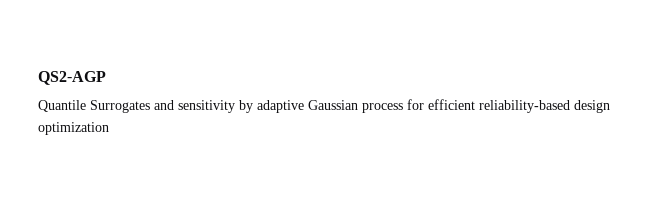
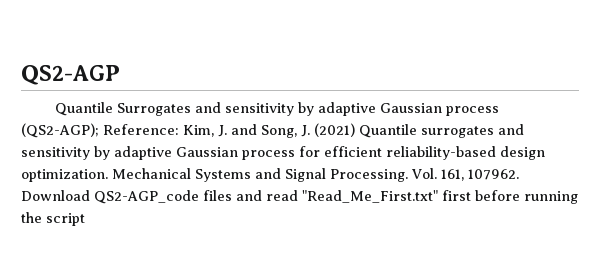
[407,99,610,113] [38,122,109,135] for efficient reliability-based design optimization -> [21,123,524,138] [21,146,545,160] [21,168,519,182] [21,190,578,204] [21,212,85,226] (QS2-AGP); Reference: Kim, J. and Song, J. (2021) Quantile surrogates and sensitivity by adaptive Gaussian process for efficient reliability-based design optimization. Mechanical Systems and Signal Processing. Vol. 161, 107962. Download QS2-AGP_code files and read "Read_Me_First.txt" first before running the script

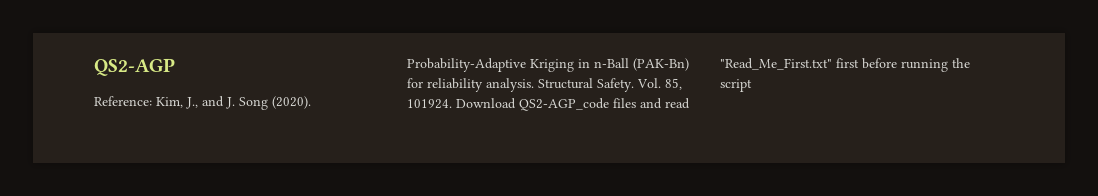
[54,102,499,116] [21,123,524,138] [21,146,545,160] [21,168,519,182] Quantile Surrogates and sensitivity by adaptive Gaussian process (QS2-AGP); Reference: Kim, J. and Song, J. (2021) Quantile surrogates and sensitivity by adaptive Gaussian process for efficient reliability-based design optimization. Mechanical Systems and Signal Processing. Vol. 161, 107962. -> [94,96,311,110] [407,58,689,72] [407,78,682,92] [407,99,452,109] Reference: Kim, J., and J. Song (2020). Probability-Adaptive Kriging in n-Ball (PAK-Bn) for reliability analysis. Structural Safety. Vol. 85, 101924.

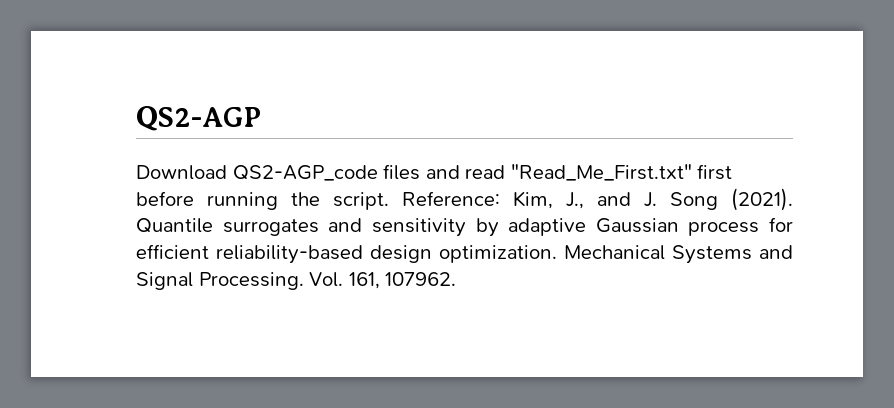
[94,96,311,110] [407,58,689,72] [407,78,682,92] [407,99,452,109] Reference: Kim, J., and J. Song (2020). Probability-Adaptive Kriging in n-Ball (PAK-Bn) for reliability analysis. Structural Safety. Vol. 85, 101924. -> (261, 118) none
[720,79,752,92] script -> [333,188,793,211] [136,217,793,237] [136,244,793,264] [136,272,457,290] script. Reference: Kim, J., and J. Song (2021). Quantile surrogates and sensitivity by adaptive Gaussian process for efficient reliability-based design optimization. Mechanical Systems and Signal Processing. Vol. 161, 107962.

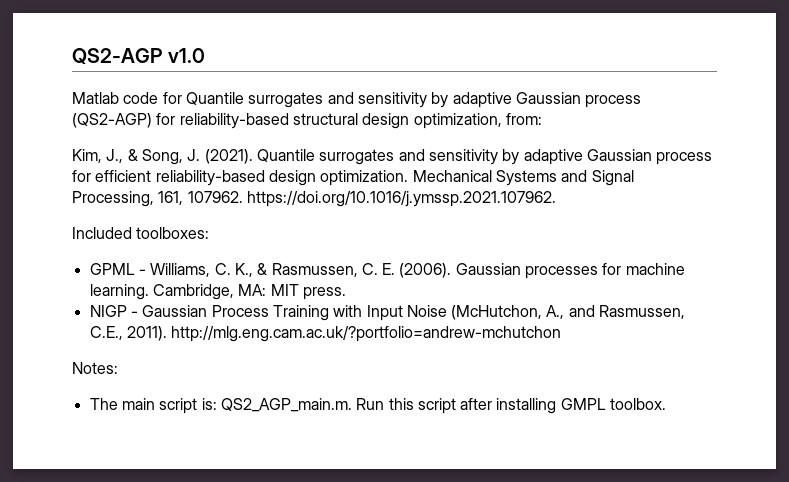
[136,164,733,181] [136,191,718,210] // Download QS2-AGP_code files and read "Read_Me_First.txt" first before running the script. Reference: Kim, J., and J. Song -> [168,48,206,63] [72,92,642,108] [72,113,542,129] [72,149,201,165] v1.0 // Matlab code for Quantile surrogates and sensitivity by adaptive Gaussian process (QS2-AGP) for reliability-based structural design optimization, from: // Kim, J., & Song, J.
[198,272,457,290] Processing. Vol. 161, 107962. -> [72,191,556,207] [72,227,210,239] [89,263,685,279] [89,284,346,300] [89,305,686,321] [89,326,562,342] [72,362,118,374] [89,398,667,414] Processing, 161, 107962. https://doi.org/10.1016/j.ymssp.2021.107962. // Included toolboxes: // GPML - Williams, C. K., & Rasmussen, C. E. (2006). Gaussian processes for machine learning. Cambridge, MA: MIT press. // NIGP - Gaussian Process Training with Input Noise (McHutchon, A., and Rasmussen, C.E., 2011). http://mlg.eng.cam.ac.uk/?portfolio=andrew-mchutchon // Notes: // The main script is: QS2_AGP_main.m. Run this script after installing GMPL toolbox.

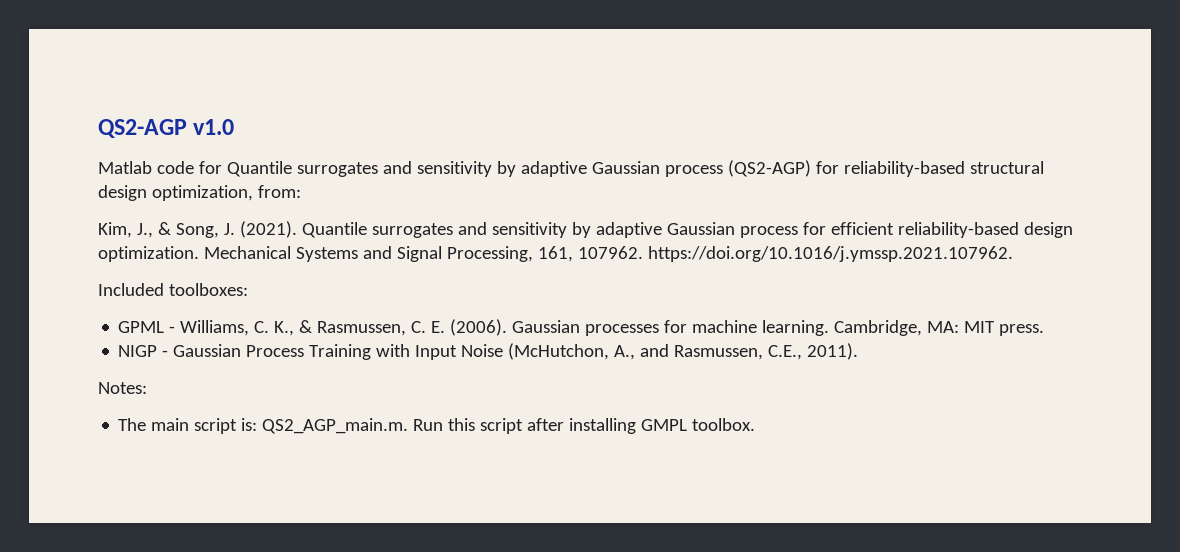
[171,326,562,342] http://mlg.eng.cam.ac.uk/?portfolio=andrew-mchutchon -> (859, 351) none

